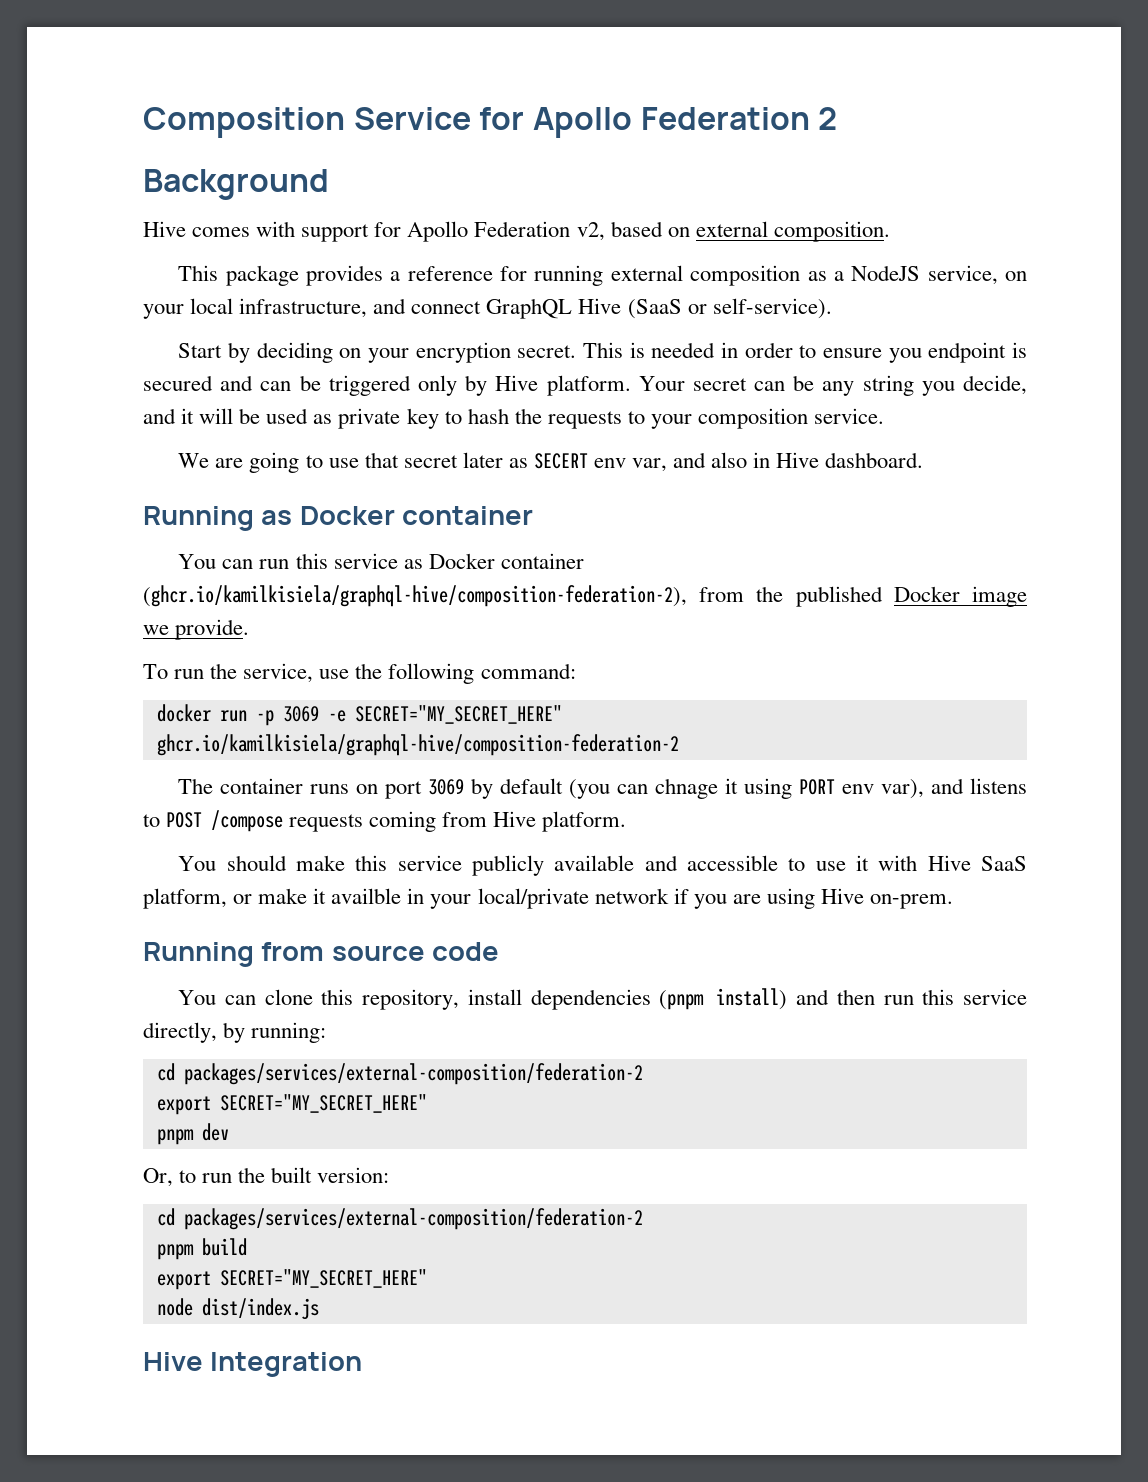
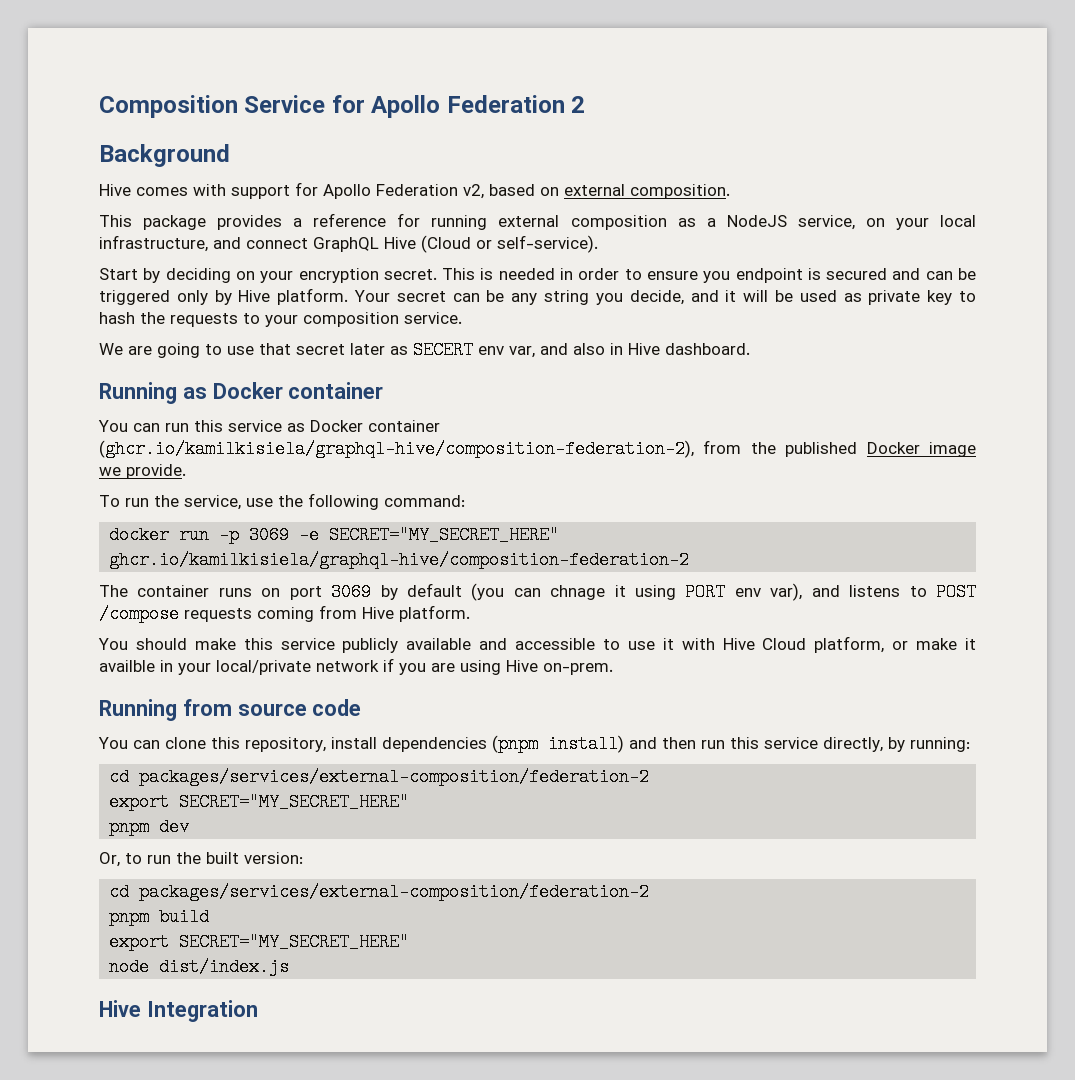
[627,299,682,319] (SaaS -> [421,235,471,253] (Cloud
[980,856,1027,871] SaaS -> [762,638,807,650] Cloud

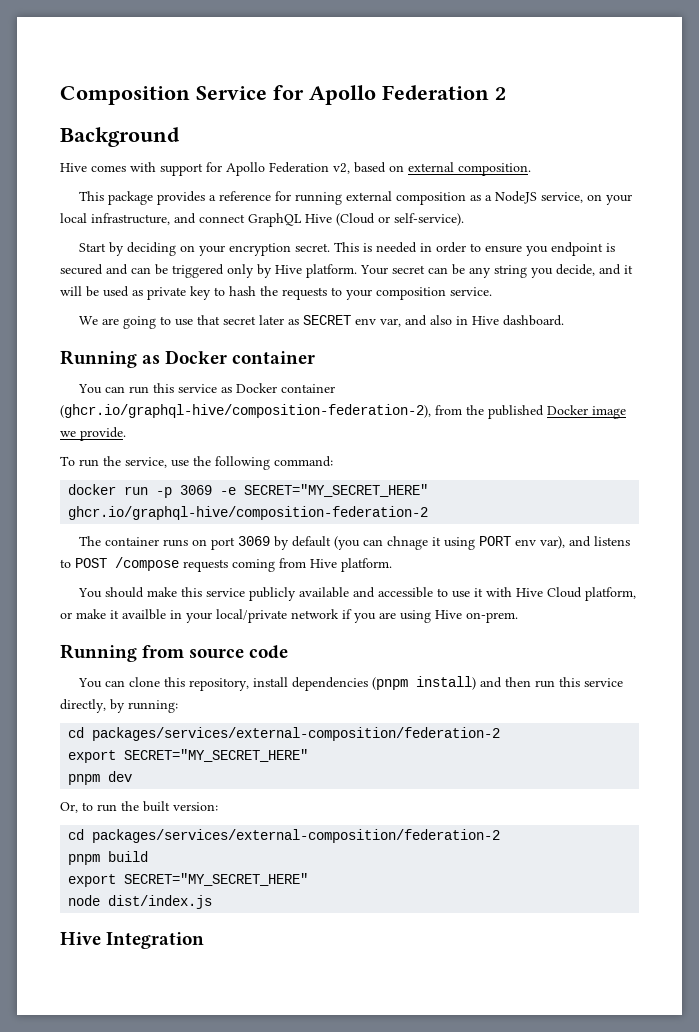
[413,341,473,359] SECERT -> [302,315,351,325] SECRET
[99,440,694,458] (ghcr.io/kamilkisiela/graphql-hive/composition-federation-2), -> [60,404,431,418] (ghcr.io/graphql-hive/composition-federation-2),
[109,551,690,569] ghcr.io/kamilkisiela/graphql-hive/composition-federation-2 -> [68,506,429,520] ghcr.io/graphql-hive/composition-federation-2

